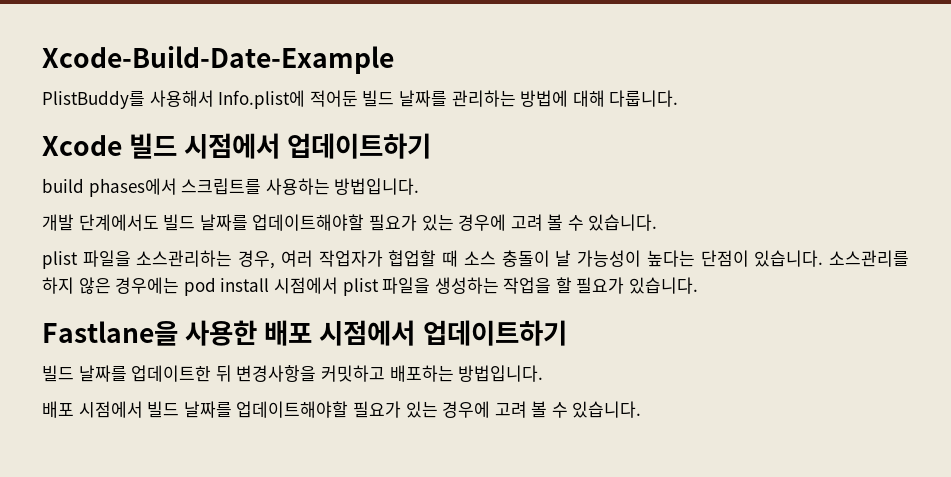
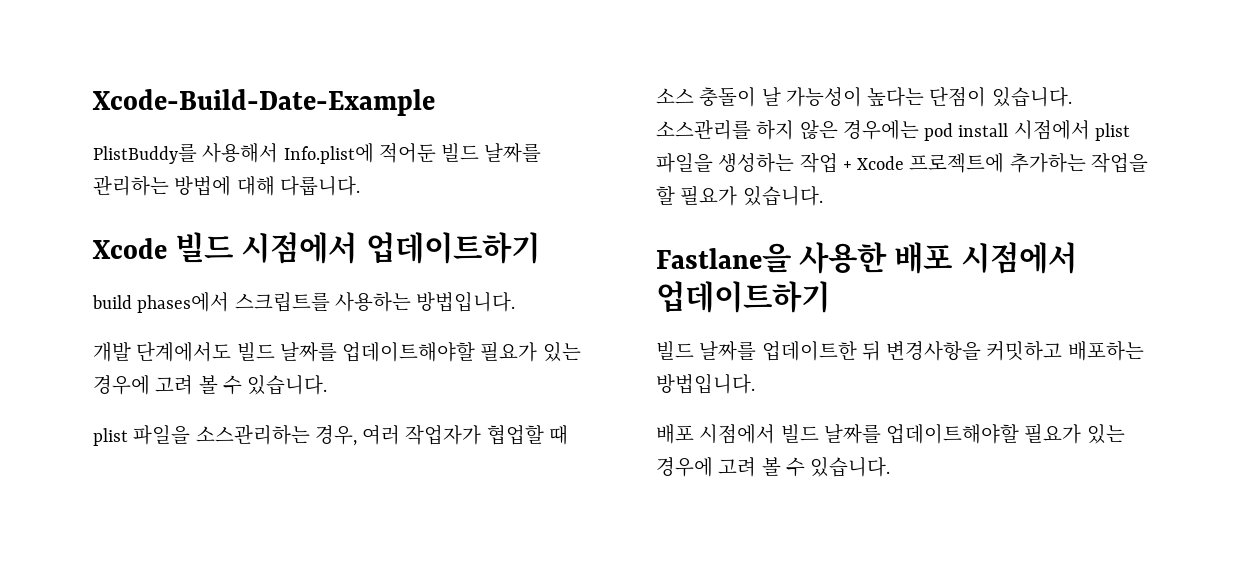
(499, 285) none -> [799,153,1086,173] 작업 + Xcode 프로젝트에 추가하는

